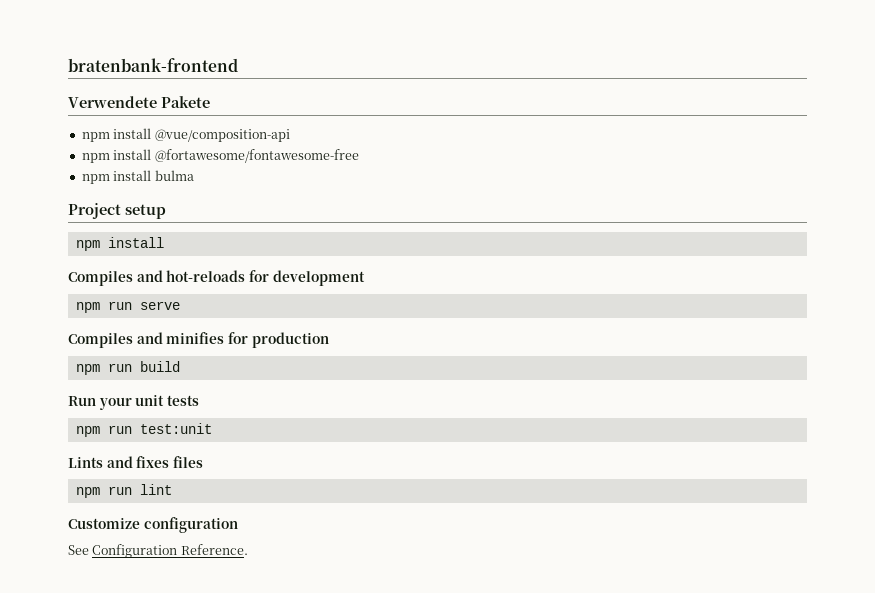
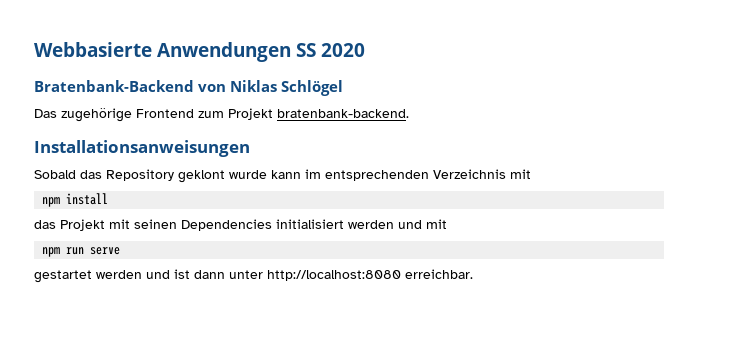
[68,58,238,72] [68,96,210,108] [81,128,290,142] [81,149,359,163] [81,170,194,184] [68,203,166,219] [75,237,164,251] [68,270,365,286] [75,301,180,313] [68,332,329,348] [75,361,180,375] [68,395,199,410] [75,423,212,437] [68,456,203,468] [75,484,172,498] [68,517,238,533] [68,544,248,558] bratenbank-frontend // Verwendete Pakete // npm install @vue/composition-api // npm install @fortawesome/fontawesome-free // npm install bulma // Project setup // npm install // Compiles and hot-reloads for development // npm run serve // Compiles and minifies for production // npm run build // Run your unit tests // npm run test:unit // Lints and fixes files // npm run lint // Customize configuration // See Configuration Reference. -> [34,42,366,62] [34,80,344,96] [34,108,409,122] [34,140,250,157] [34,169,531,183] [42,193,109,207] [34,219,447,231] [42,247,121,257] [34,269,473,283] Webbasierte Anwendungen SS 2020 // Bratenbank-Backend von Niklas Schlögel // Das zugehörige Frontend zum Projekt bratenbank-backend. // Installationsanweisungen // Sobald das Repository geklont wurde kann im entsprechenden Verzeichnis mit // npm install // das Projekt mit seinen Dependencies initialisiert werden und mit // npm run serve // gestartet werden und ist dann unter http://localhost:8080 erreichbar.

